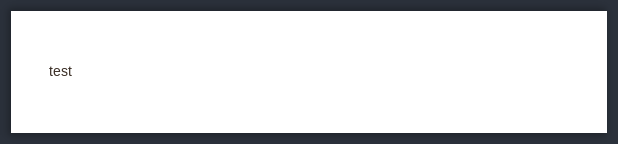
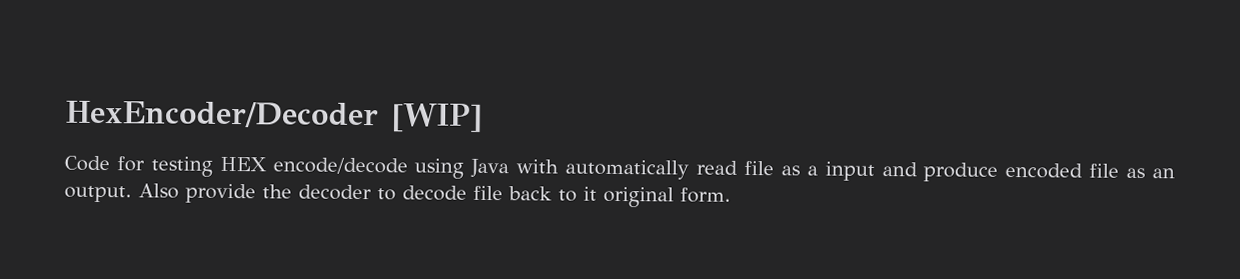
[49,66,72,76] test -> [65,100,483,133] [64,155,1176,182] [64,183,731,208] HexEncoder/Decoder [WIP] // Code for testing HEX encode/decode using Java with automatically read file as a input and produce encoded file as an output. Also provide the decoder to decode file back to it original form.

